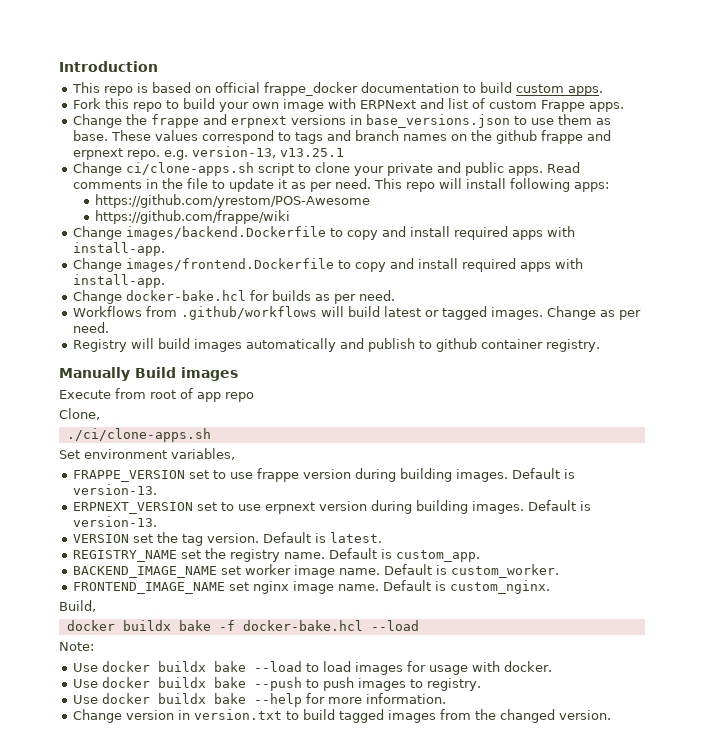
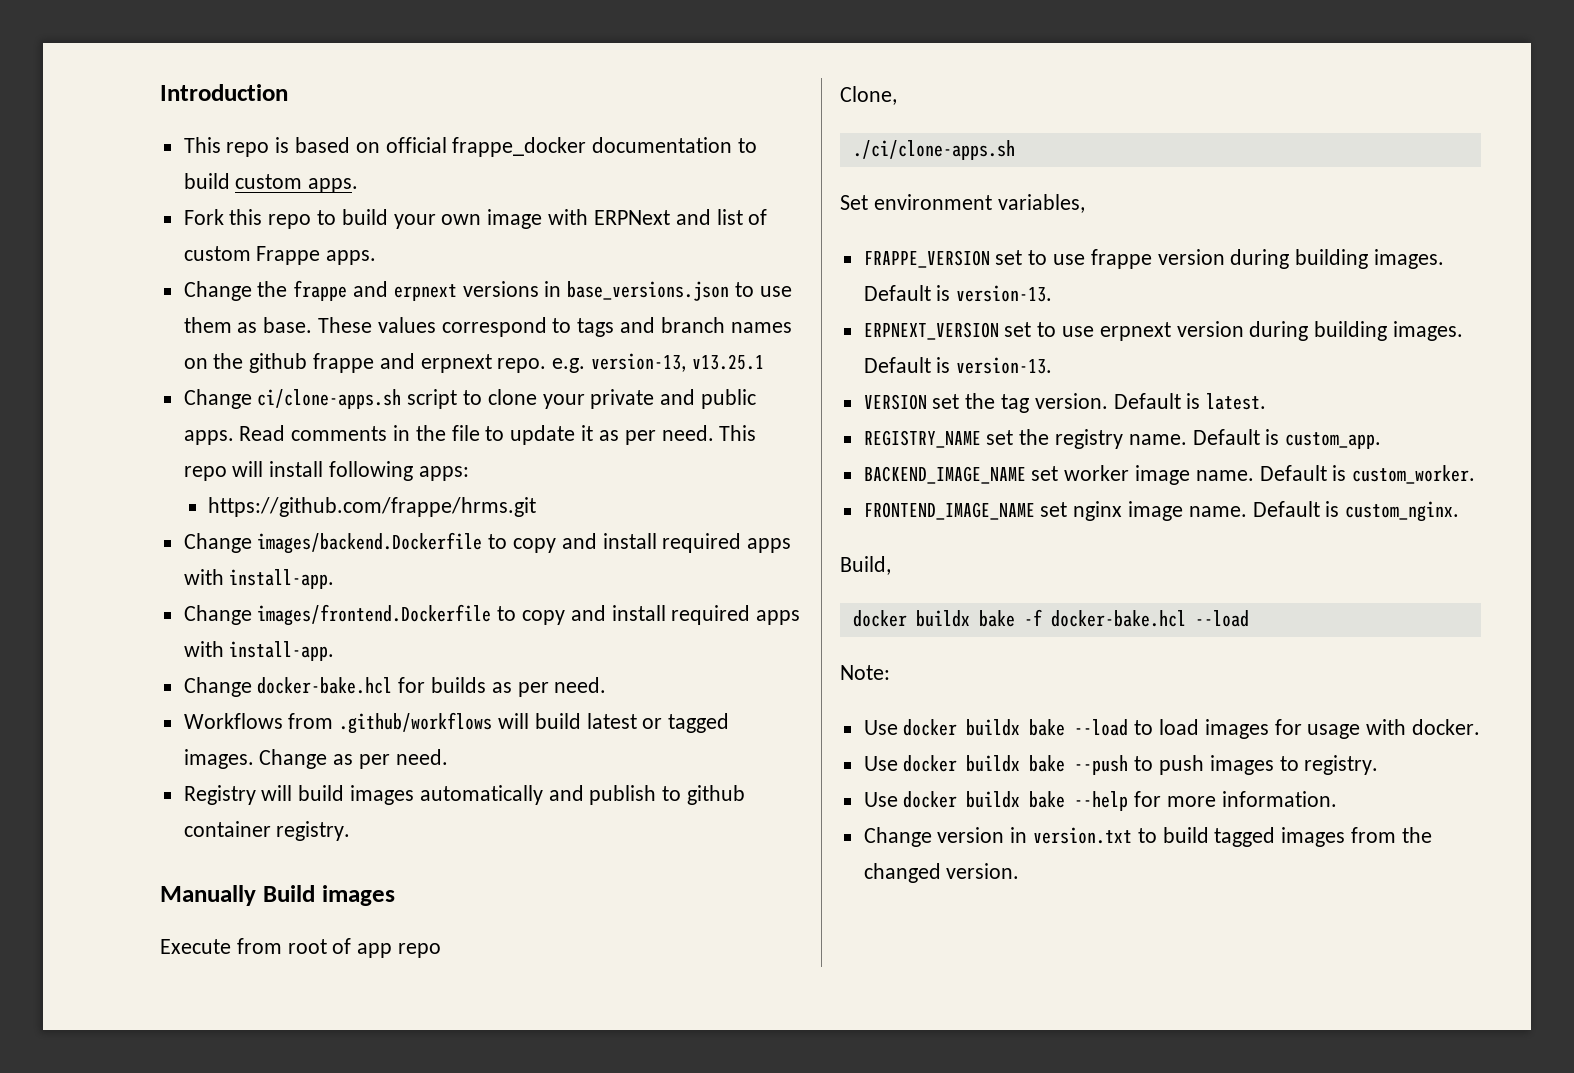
[95,194,371,208] [95,210,291,224] https://github.com/yrestom/POS-Awesome // https://github.com/frappe/wiki -> [208,497,537,517] https://github.com/frappe/hrms.git

